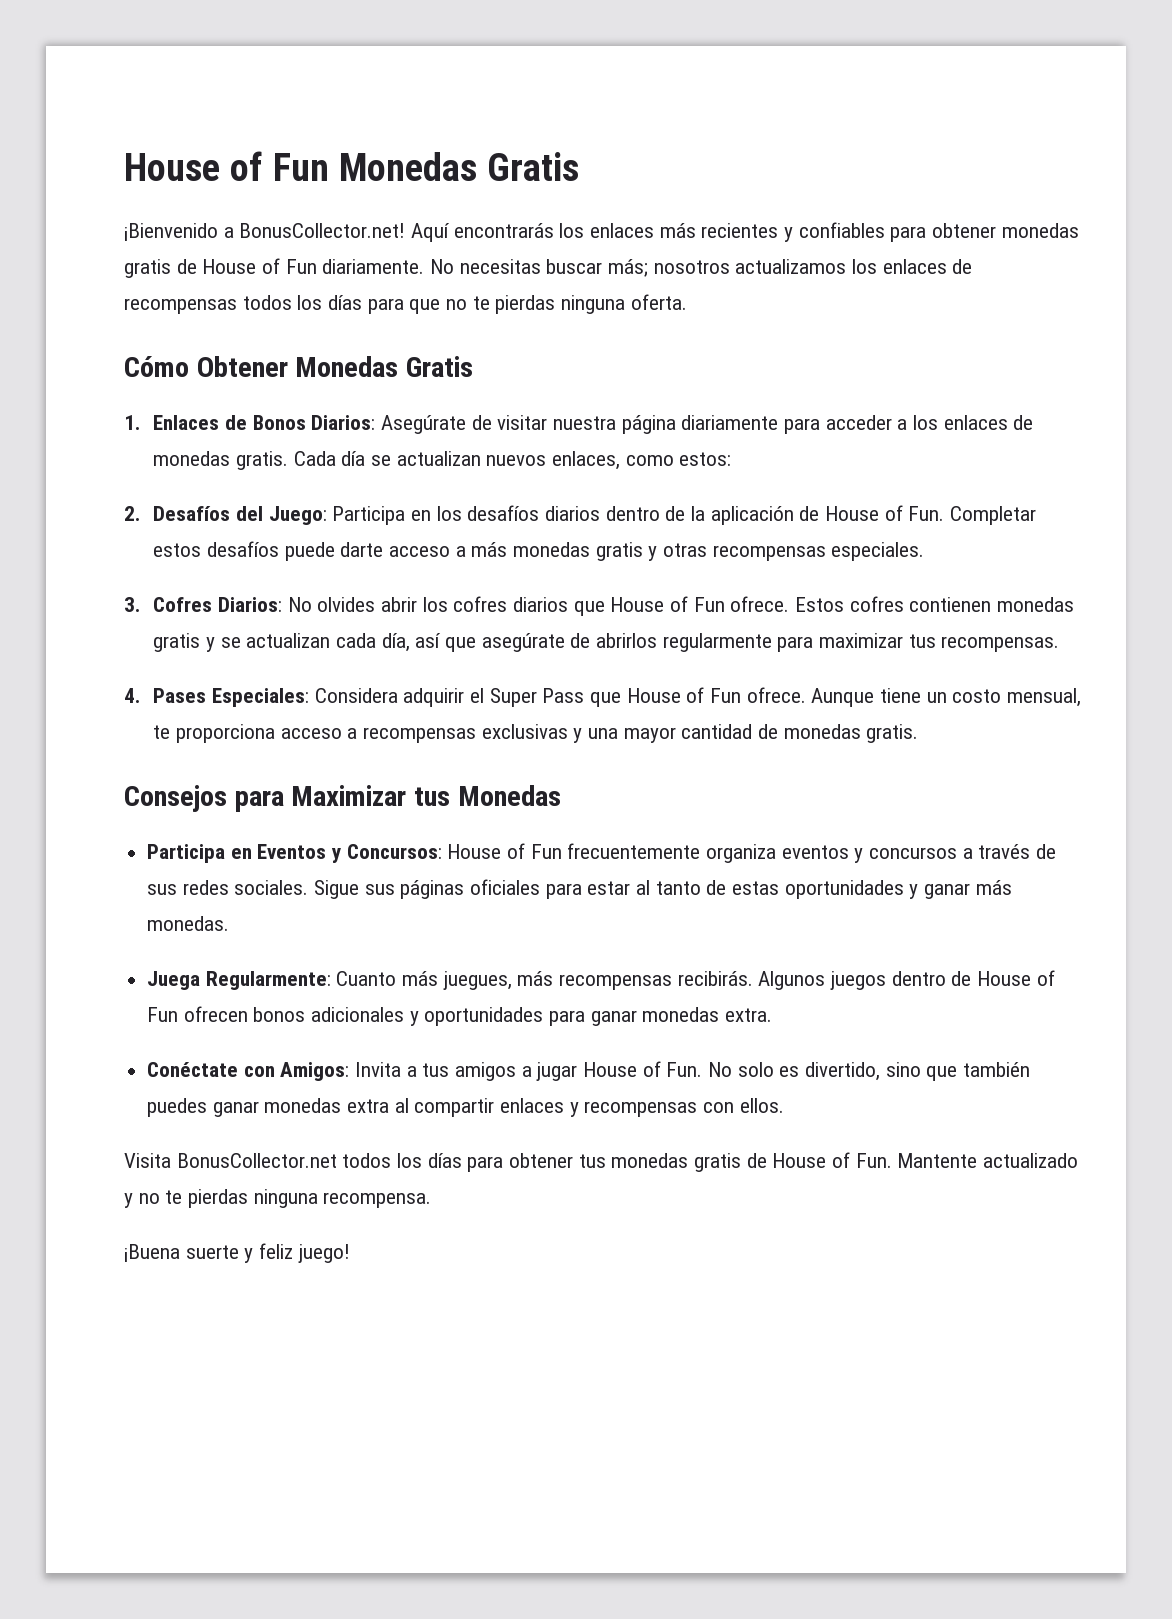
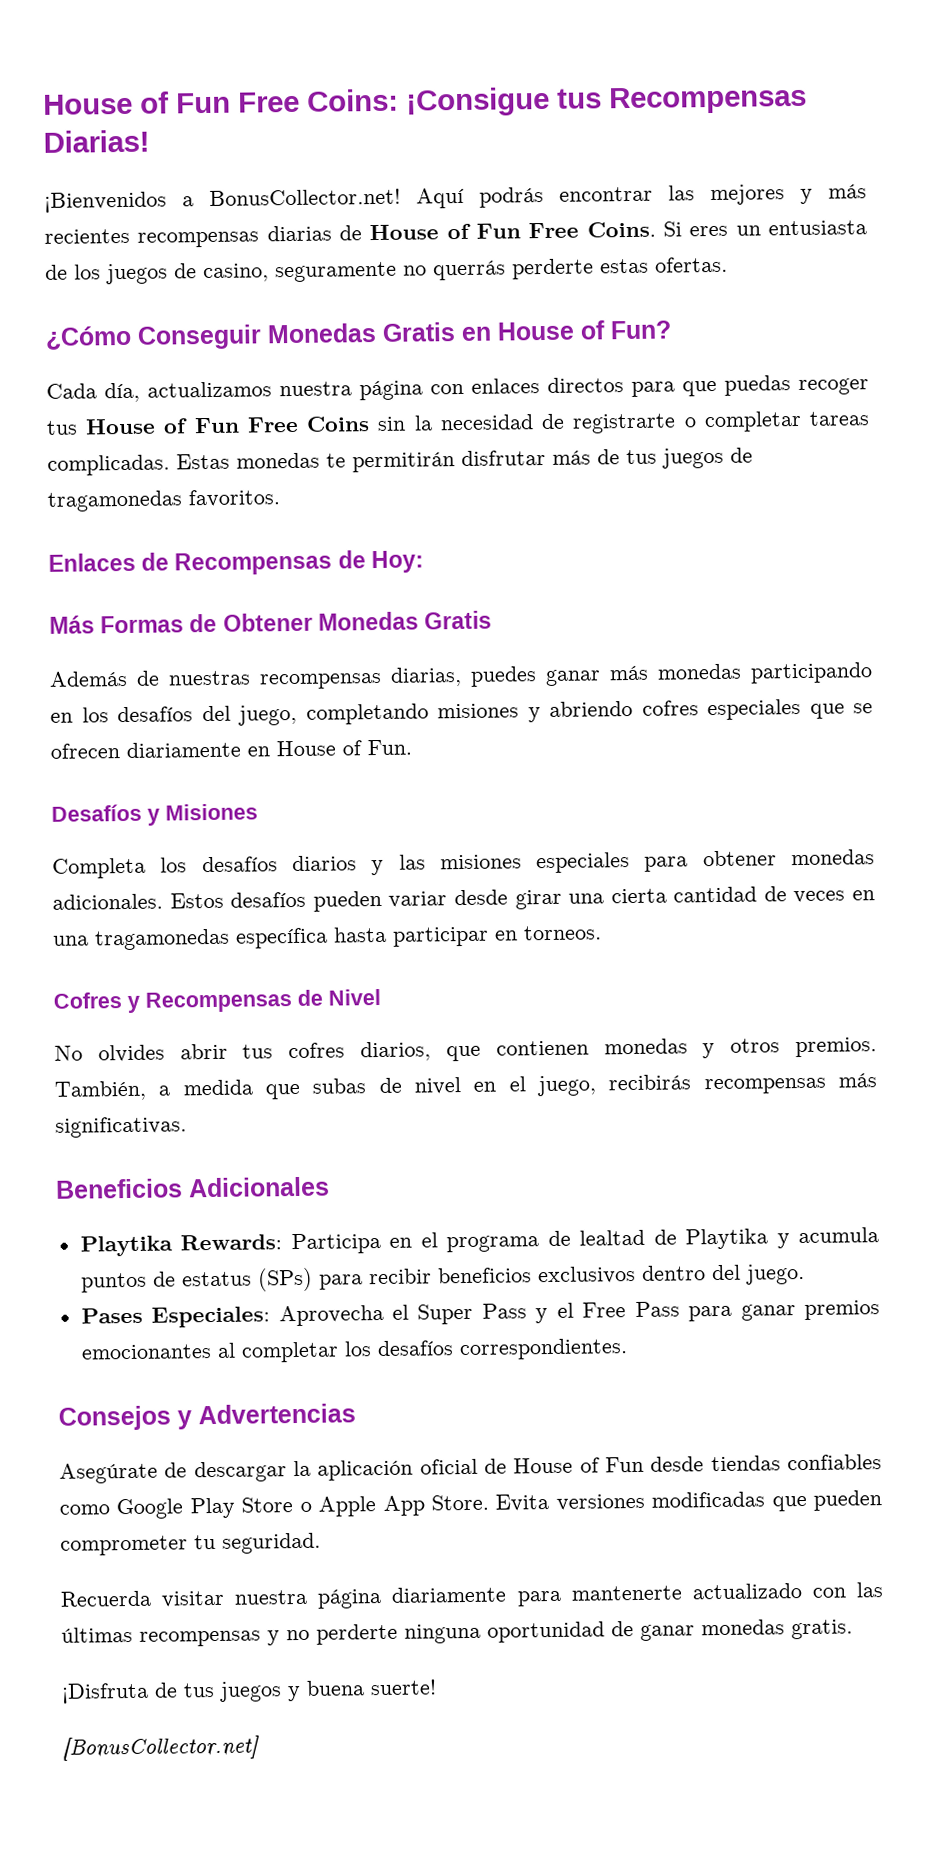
[124,151,580,181] [124,222,1079,242] [124,258,973,278] [124,294,687,314] [124,356,474,377] [124,415,492,434] House of Fun Monedas Gratis // ¡Bienvenido a BonusCollector.net! Aquí encontrarás los enlaces más recientes y confiables para obtener monedas gratis de House of Fun diariamente. No necesitas buscar más; nosotros actualizamos los enlaces de recompensas todos los días para que no te pierdas ninguna oferta. // Cómo Obtener Monedas Gratis // 1. Enlaces de Bonos Diarios: Asegúrate de -> [43,85,807,117] [43,129,150,153] [44,184,867,213] [44,220,868,248] [45,256,728,285] [45,320,671,350] [46,375,869,403] [46,410,871,435] [47,447,753,476] [47,489,280,512] [48,550,424,576] [49,610,493,634] [49,662,873,690] [50,698,873,726] [50,739,412,759] [51,803,258,826] [52,849,875,879] [52,886,876,912] [53,925,602,951] [53,988,381,1013] [54,1037,878,1063] [54,1073,877,1101] [55,1116,187,1138] [55,1176,330,1199] [79,1227,880,1257] [80,1263,805,1293] [80,1300,880,1328] [80,1338,628,1363] [58,1403,356,1431] [59,1454,883,1484] [59,1490,882,1520] [60,1532,321,1556] [60,1590,151,1607] House of Fun Free Coins: ¡Consigue tus Recompensas Diarias! // ¡Bienvenidos a BonusCollector.net! Aquí podrás encontrar las mejores y más recientes recompensas diarias de House of Fun Free Coins. Si eres un entusiasta de los juegos de casino, seguramente no querrás perderte estas ofertas. // ¿Cómo Conseguir Monedas Gratis en House of Fun? // Cada día, actualizamos nuestra página con enlaces directos para que puedas recoger tus House of Fun Free Coins sin la necesidad de registrarte o completar tareas complicadas. Estas monedas te permitirán disfrutar más de tus juegos de tragamonedas favoritos. // Enlaces de Recompensas de Hoy: // Más Formas de Obtener Monedas Gratis // Además de nuestras recompensas diarias, puedes ganar más monedas participando en los desafíos del juego, completando misiones y abriendo cofres especiales que se ofrecen diariamente en House of Fun. // Desafíos y Misiones // Completa los desafíos diarios y las misiones especiales para obtener monedas adicionales. Estos desafíos pueden variar desde girar una cierta cantidad de veces en una tragamonedas específica hasta participar en torneos. // Cofres y Recompensas de Nivel // No olvides abrir tus cofres diarios, que contienen monedas y otros premios. También, a medida que subas de nivel en el juego, recibirás recompensas más significativas. // Beneficios Adicionales // Playtika Rewards: Participa en el programa de lealtad de Playtika y acumula puntos de estatus (SPs) para recibir beneficios exclusivos dentro del juego. // Pases Especiales: Aprovecha el Super Pass y el Free Pass para ganar premios emocionantes al completar los desafíos correspondientes. // Consejos y Advertencias // Asegúrate de descargar la aplicación oficial de House of Fun desde tiendas confiables como Google Play Store o Apple App Store. Evita versiones modificadas que pueden comprometer tu seguridad. // Recuerda
[825,415,1034,430] [153,451,732,470] [124,505,1036,525] [153,541,925,561] [124,596,1074,616] [153,633,1060,652] [124,687,1081,707] [153,724,919,743] [124,785,561,812] [147,843,1057,863] [147,879,1012,899] [147,916,230,931] [147,970,1055,990] [147,1006,773,1026] [147,1061,1031,1081] [147,1098,784,1117] [124,1152,1079,1172] [124,1189,432,1208] [124,1243,350,1263] acceder a los enlaces de monedas gratis. Cada día se actualizan nuevos enlaces, como estos: // 2. Desafíos del Juego: Participa en los desafíos diarios dentro de la aplicación de House of Fun. Completar estos desafíos puede darte acceso a más monedas gratis y otras recompensas especiales. // 3. Cofres Diarios: No olvides abrir los cofres diarios que House of Fun ofrece. Estos cofres contienen monedas gratis y se actualizan cada día, así que asegúrate de abrirlos regularmente para maximizar tus recompensas. // 4. Pases Especiales: Considera adquirir el Super Pass que House of Fun ofrece. Aunque tiene un costo mensual, te proporciona acceso a recompensas exclusivas y una mayor cantidad de monedas gratis. // Consejos para Maximizar tus Monedas // Participa en Eventos y Concursos: House of Fun frecuentemente organiza eventos y concursos a través de sus redes sociales. Sigue sus páginas oficiales para estar al tanto de estas oportunidades y ganar más monedas. // Juega Regularmente: Cuanto más juegues, más recompensas recibirás. Algunos juegos dentro de House of Fun ofrecen bonos adicionales y oportunidades para ganar monedas extra. // Conéctate con Amigos: Invita a tus amigos a jugar House of Fun. No solo es divertido, sino que también puedes ganar monedas extra al compartir enlaces y recompensas con ellos. // Visita BonusCollector.net todos los días para obtener tus monedas gratis de House of Fun. Mantente actualizado y no te pierdas ninguna recompensa. // ¡Buena suerte y feliz juego! -> [570,1582,883,1601] [61,1619,853,1647] [61,1679,437,1704] [62,1735,260,1761] mantenerte actualizado con las últimas recompensas y no perderte ninguna oportunidad de ganar monedas gratis. // ¡Disfruta de tus juegos y buena suerte! // [BonusCollector.net]

